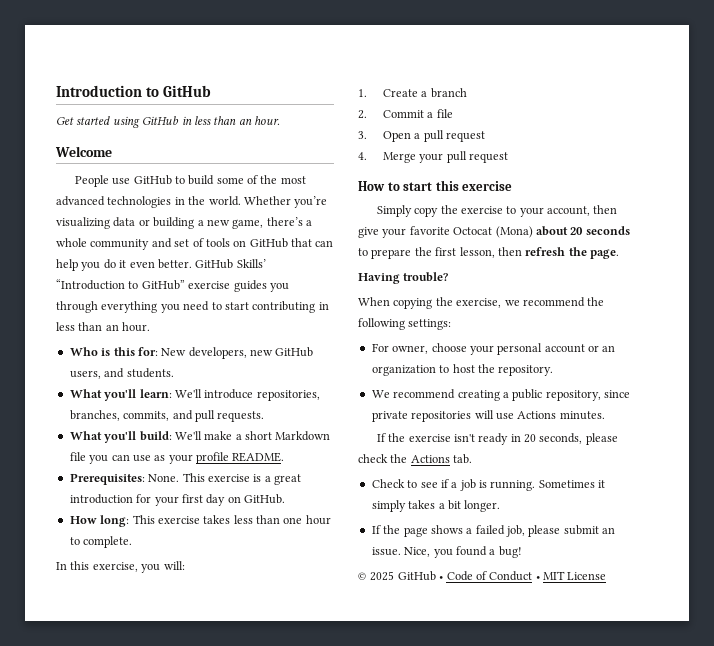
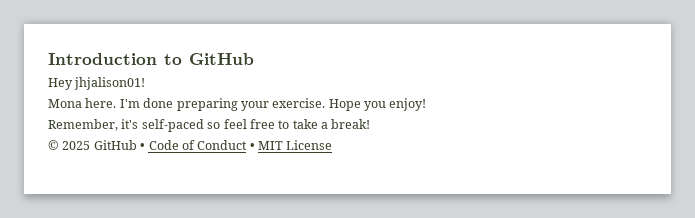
[56,116,280,128] [55,146,112,157] [74,175,306,187] [56,196,328,208] [56,217,312,229] [56,238,334,250] [56,259,266,271] [56,279,289,292] [56,301,329,313] [56,322,151,332] [69,347,314,359] [69,368,174,379] [69,389,320,401] [69,410,265,422] [69,431,331,443] [69,452,285,464] [69,473,301,485] [69,494,285,506] [69,515,331,527] [69,536,133,548] [56,561,185,573] [358,88,467,98] [358,109,453,119] [358,130,486,142] [358,151,509,163] [358,180,513,191] [376,205,618,217] [358,226,630,238] [358,247,619,259] [358,272,449,284] [358,297,605,309] [358,318,452,330] [371,343,616,355] [371,364,554,376] [371,389,630,401] [371,410,605,422] [376,433,618,445] [358,454,473,464] [371,479,606,491] [371,500,501,512] [371,525,616,537] [371,546,522,558] Get started using GitHub in less than an hour. // Welcome // People use GitHub to build some of the most advanced technologies in the world. Whether you’re visualizing data or building a new game, there’s a whole community and set of tools on GitHub that can help you do it even better. GitHub Skills’ “Introduction to GitHub” exercise guides you through everything you need to start contributing in less than an hour. // Who is this for: New developers, new GitHub users, and students. // What you'll learn: We'll introduce repositories, branches, commits, and pull requests. // What you'll build: We'll make a short Markdown file you can use as your profile README. // Prerequisites: None. This exercise is a great introduction for your first day on GitHub. // How long: This exercise takes less than one hour to complete. // In this exercise, you will: // 1. Create a branch // 2. Commit a file // 3. Open a pull request // 4. Merge your pull request // How to start this exercise // Simply copy the exercise to your account, then give your favorite Octocat (Mona) about 20 seconds to prepare the first lesson, then refresh the page. // Having trouble? // When copying the exercise, we recommend the following settings: // For owner, choose your personal account or an organization to host the repository. // We recommend creating a public repository, since private repositories will use Actions minutes. // If the exercise isn't ready in 20 seconds, please check the Actions tab. // Check to see if a job is running. Sometimes it simply takes a bit longer. // If the page shows a failed job, please submit an issue. Nice, you found a bug! -> [48,77,146,90] [48,98,427,111] [48,119,371,132] Hey jhjalison01! // Mona here. I'm done preparing your exercise. Hope you enjoy! // Remember, it's self-paced so feel free to take a break!

